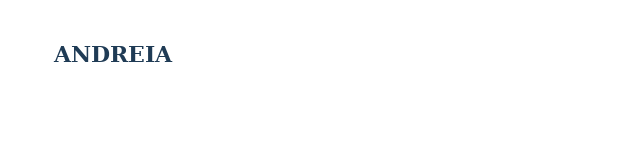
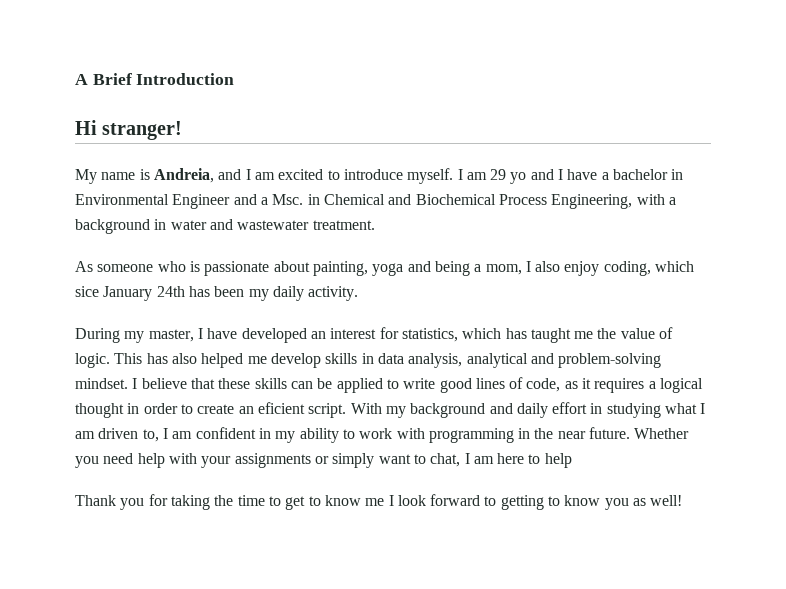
[53,46,173,62] ANDREIA -> [75,73,235,85] [75,120,183,140] [75,168,684,184] [75,194,676,209] [75,219,375,234] [75,261,695,276] [75,286,359,301] [75,327,674,343] [75,353,662,368] [75,377,704,393] [75,402,706,418] [75,427,690,443] [75,453,572,468] [75,494,683,510] A Brief Introduction // Hi stranger! // My name is Andreia, and I am excited to introduce myself. I am 29 yo and I have a bachelor in Environmental Engineer and a Msc. in Chemical and Biochemical Process Engineering, with a background in water and wastewater treatment. // As someone who is passionate about painting, yoga and being a mom, I also enjoy coding, which sice January 24th has been my daily activity. // During my master, I have developed an interest for statistics, which has taught me the value of logic. This has also helped me develop skills in data analysis, analytical and problem-solving mindset. I believe that these skills can be applied to write good lines of code, as it requires a logical thought in order to create an eficient script. With my background and daily effort in studying what I am driven to, I am confident in my ability to work with programming in the near future. Whether you need help with your assignments or simply want to chat, I am here to help // Thank you for taking the time to get to know me I look forward to getting to know you as well!

